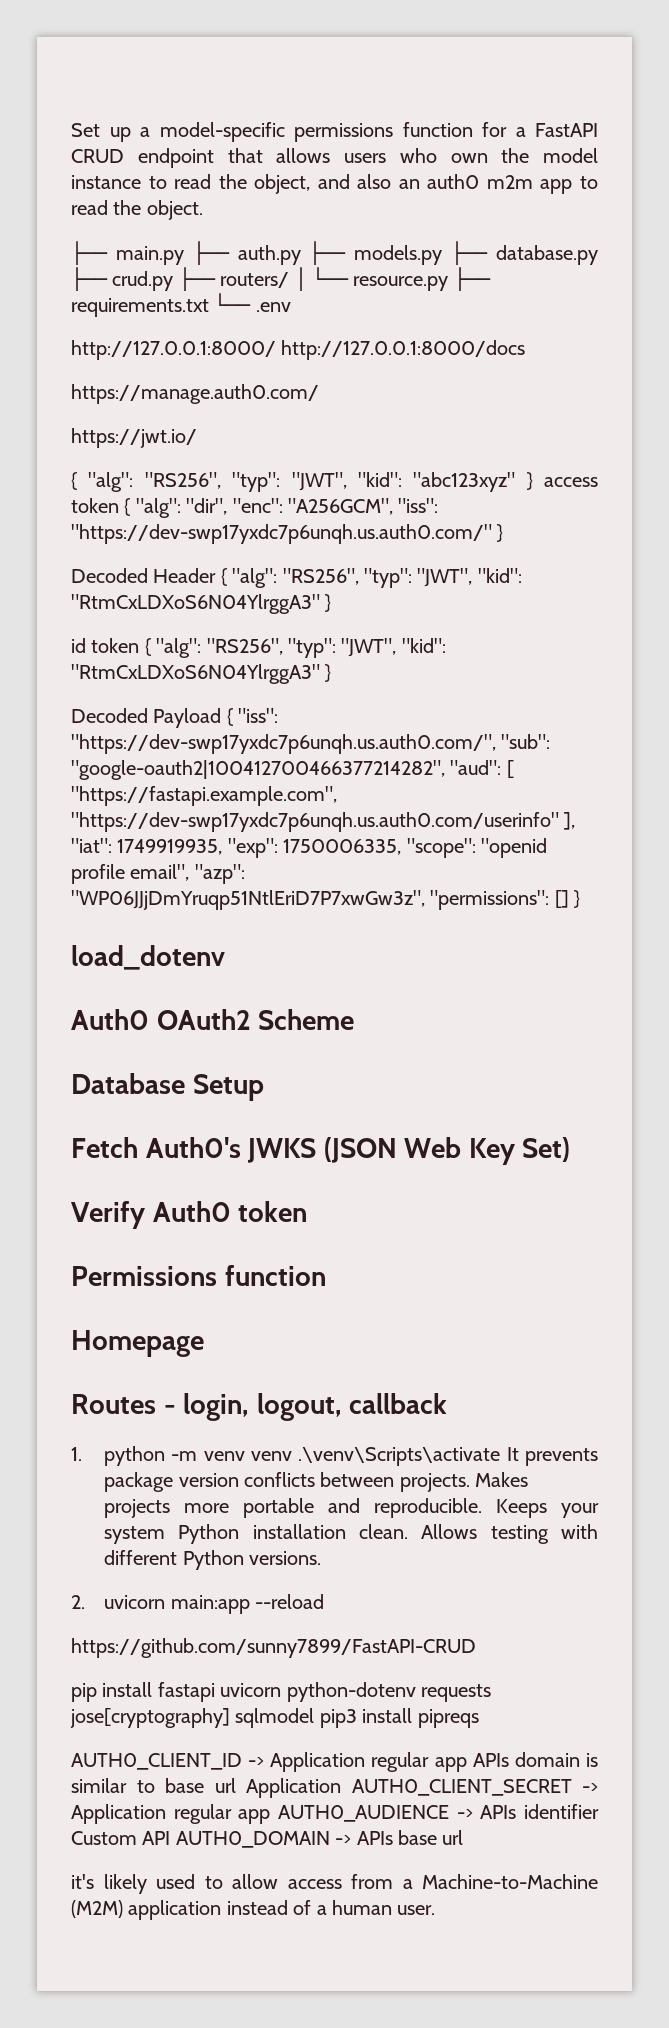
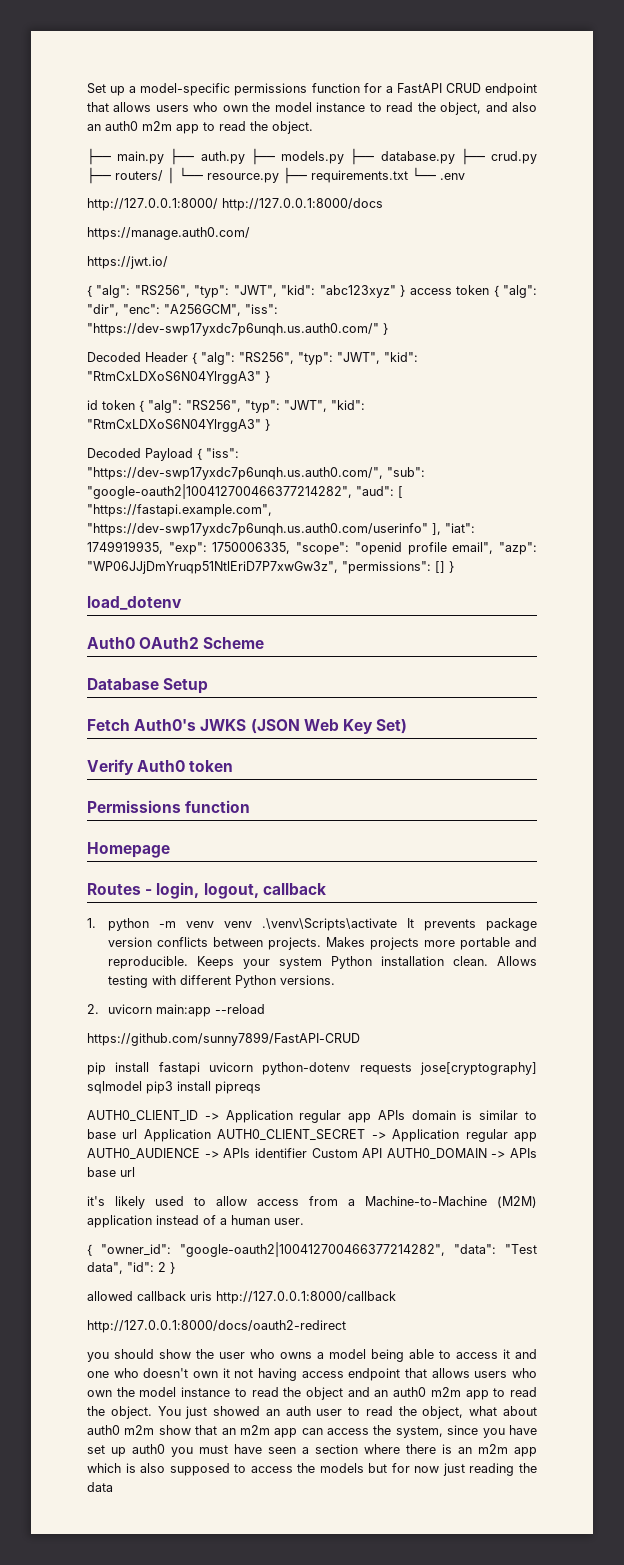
(436, 1910) none -> [87,1242,537,1257] [87,1262,175,1274] [87,1291,396,1304] [87,1320,346,1333] [87,1349,537,1362] [87,1368,537,1381] [87,1387,537,1400] [87,1406,537,1419] [87,1425,537,1438] [87,1444,537,1457] [87,1463,538,1476] [87,1482,113,1492] // { "owner_id": "google-oauth2|100412700466377214282", "data": "Test data", "id": 2 } // allowed callback uris http://127.0.0.1:8000/callback // http://127.0.0.1:8000/docs/oauth2-redirect // you should show the user who owns a model being able to access it and one who doesn't own it not having access endpoint that allows users who own the model instance to read the object and an auth0 m2m app to read the object. You just showed an auth user to read the object, what about auth0 m2m show that an m2m app can access the system, since you have set up auth0 you must have seen a section where there is an m2m app which is also supposed to access the models but for now just reading the data

